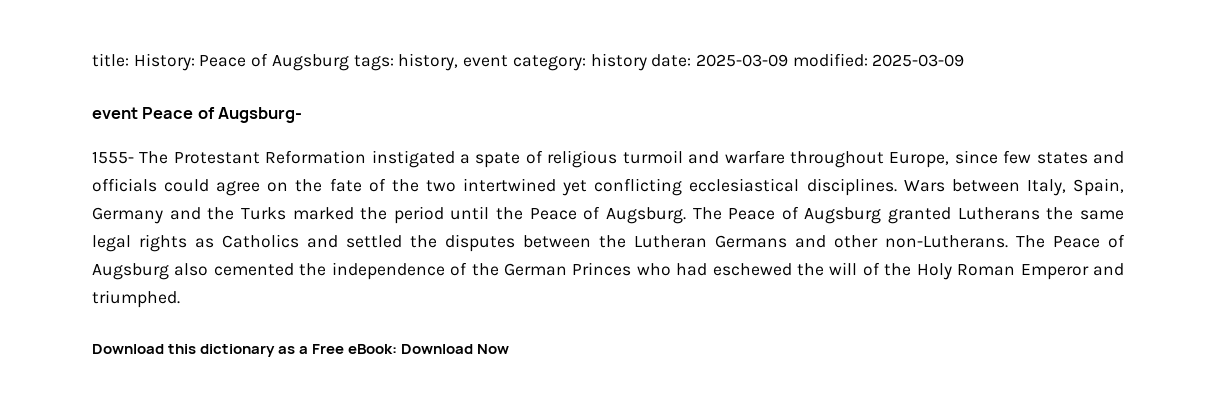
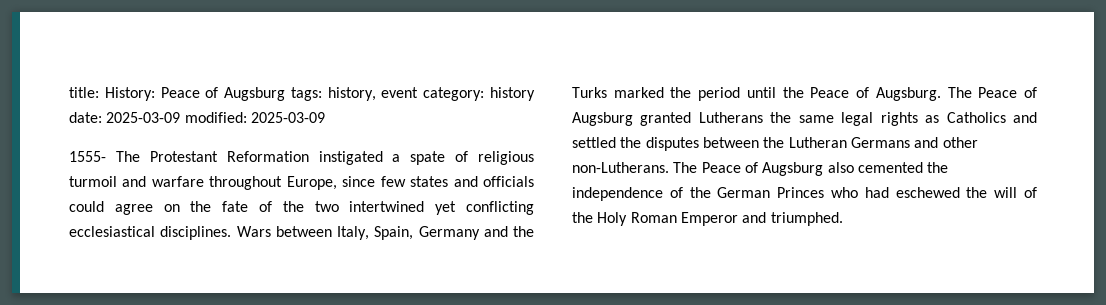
[92,107,303,123] // event Peace of Augsburg- -> (325, 117) none
[92,344,510,357] // Download this dictionary as a Free eBook: Download Now -> (843, 219) none

